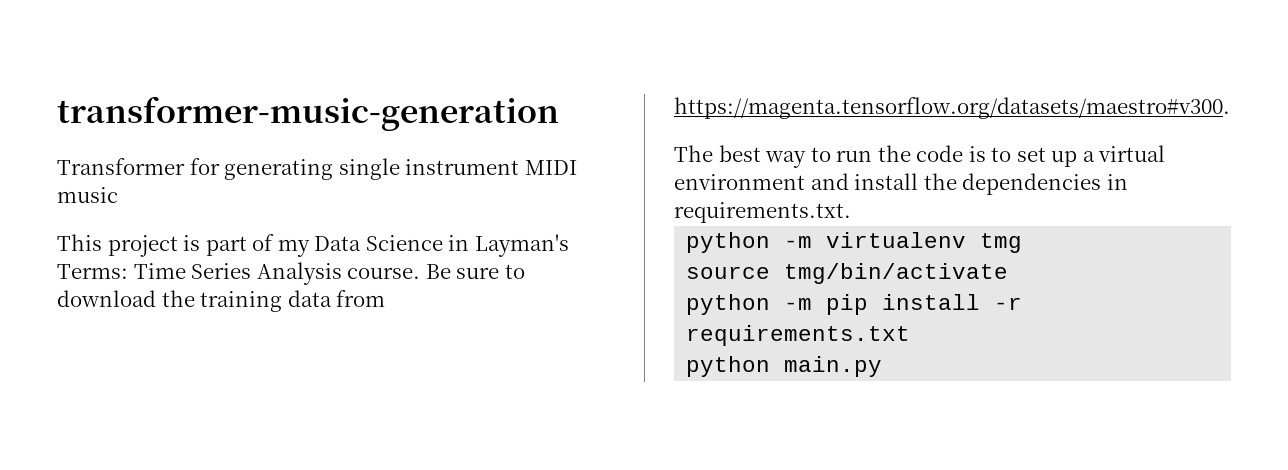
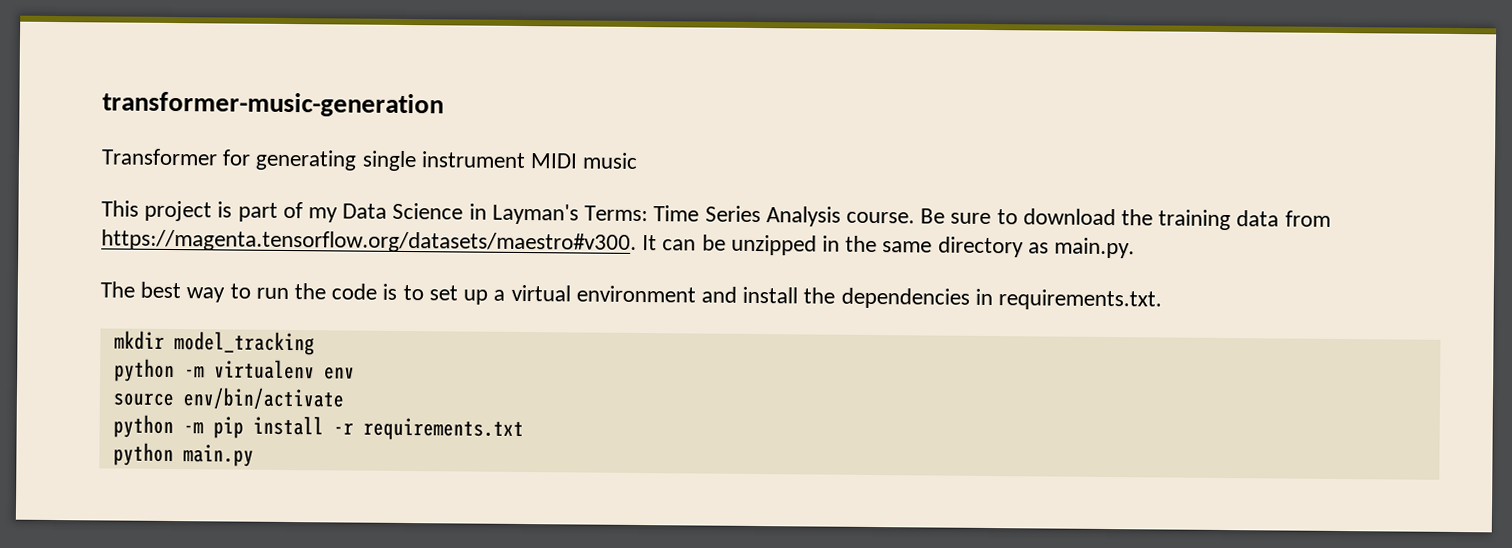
(1230, 108) none -> [642,234,1136,259] It can be unzipped in the same directory as main.py.
(851, 212) none -> [113,330,315,356] // mkdir model_tracking
[980,233,1023,253] tmg -> [323,366,355,380] env
[784,263,1009,284] tmg/bin/activate -> [182,387,345,411] env/bin/activate

